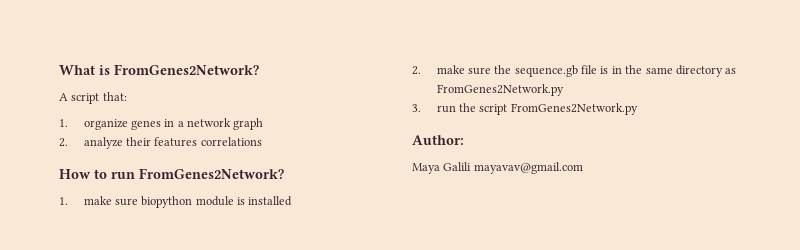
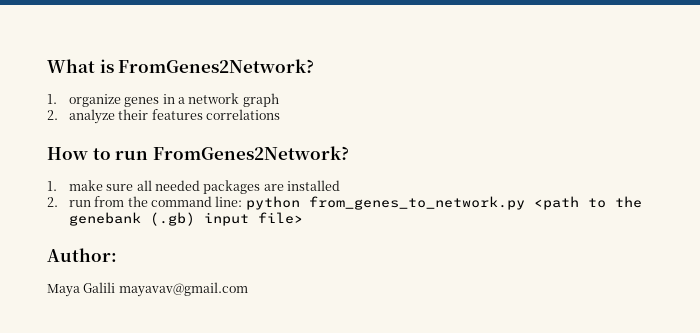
[59,92,127,104] // A script that: -> (315, 66) none
[141,196,293,208] [412,65,737,77] [436,84,564,96] [412,103,638,115] biopython module is installed // 2. make sure the sequence.gb file is in the same directory as FromGenes2Network.py // 3. run the script FromGenes2Network.py -> [136,180,341,194] [47,196,642,210] [68,212,303,226] all needed packages are installed // 2. run from the command line: python from_genes_to_network.py <path to the genebank (.gb) input file>

